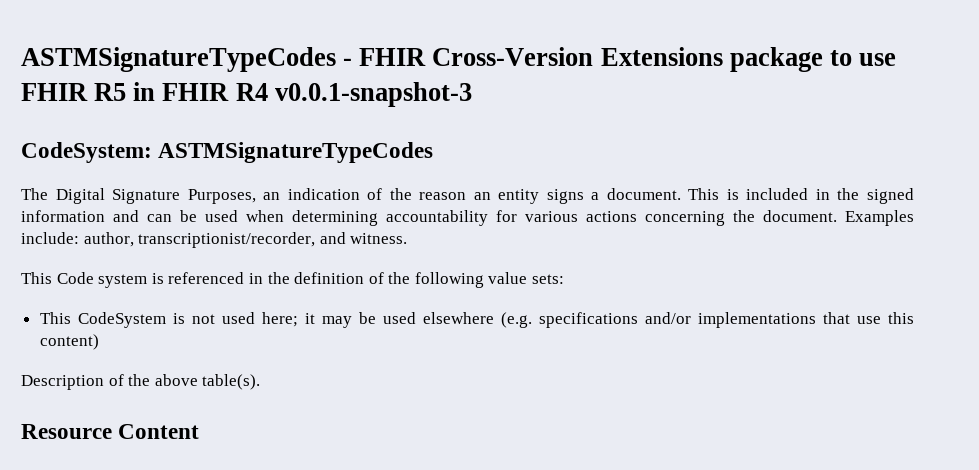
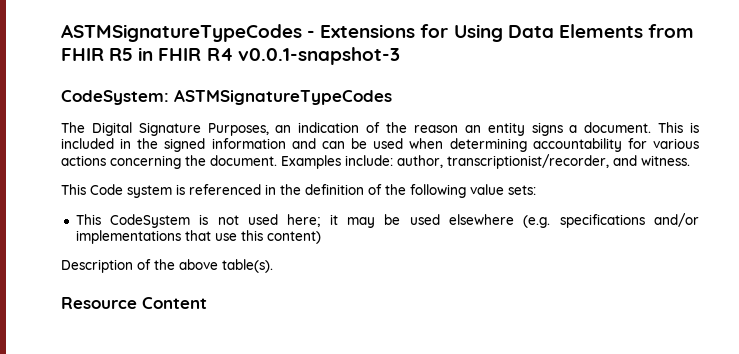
[359,47,897,72] FHIR Cross-Version Extensions package to use -> [320,24,694,42] Extensions for Using Data Elements from

